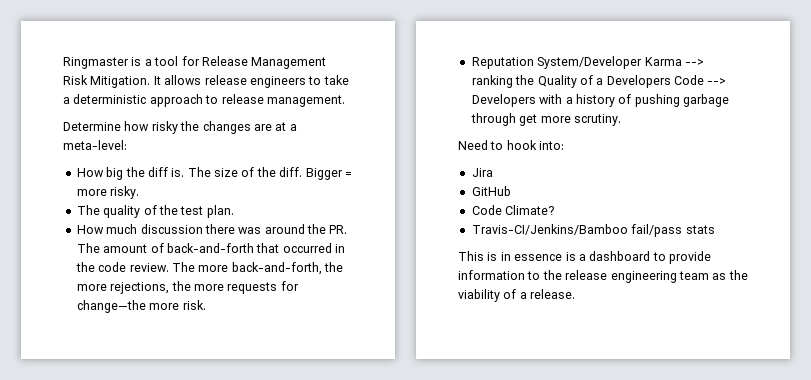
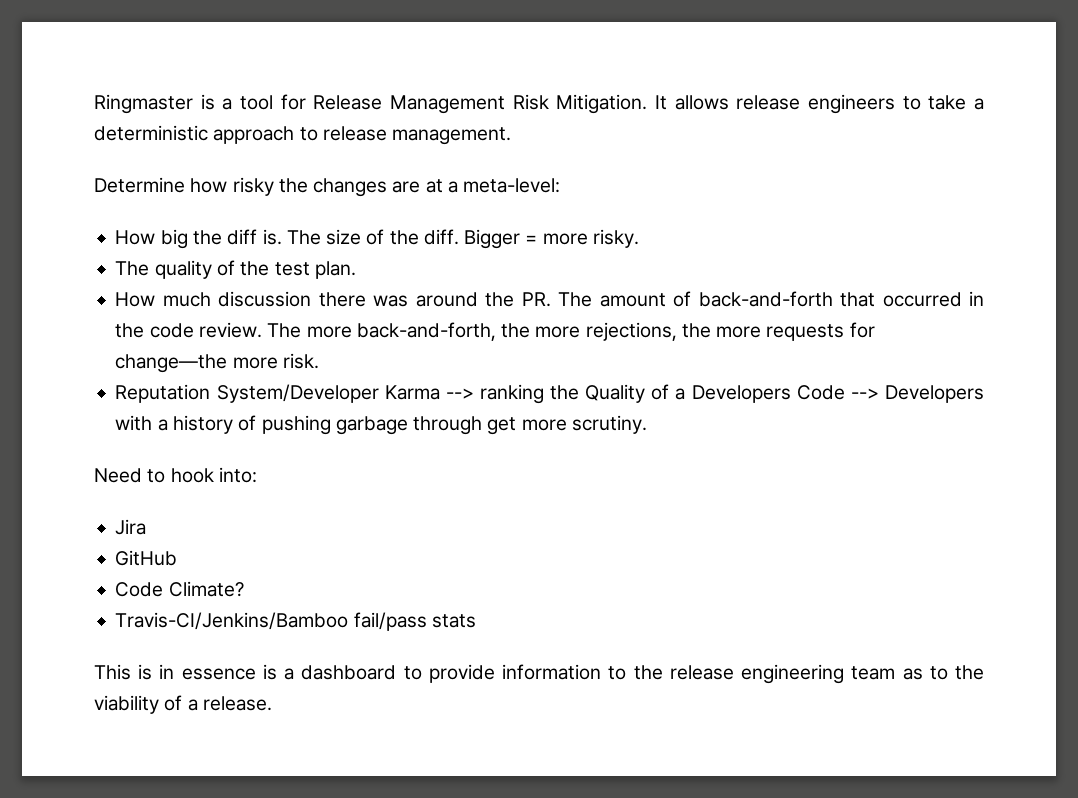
(727, 276) none -> [929,666,948,680] to

